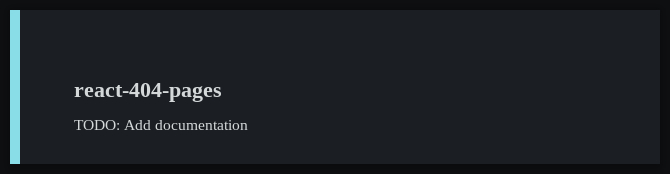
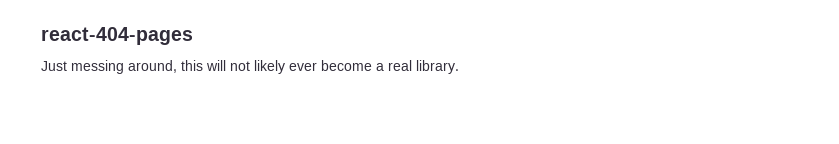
[74,120,249,130] TODO: Add documentation -> [41,60,459,74] Just messing around, this will not likely ever become a real library.

